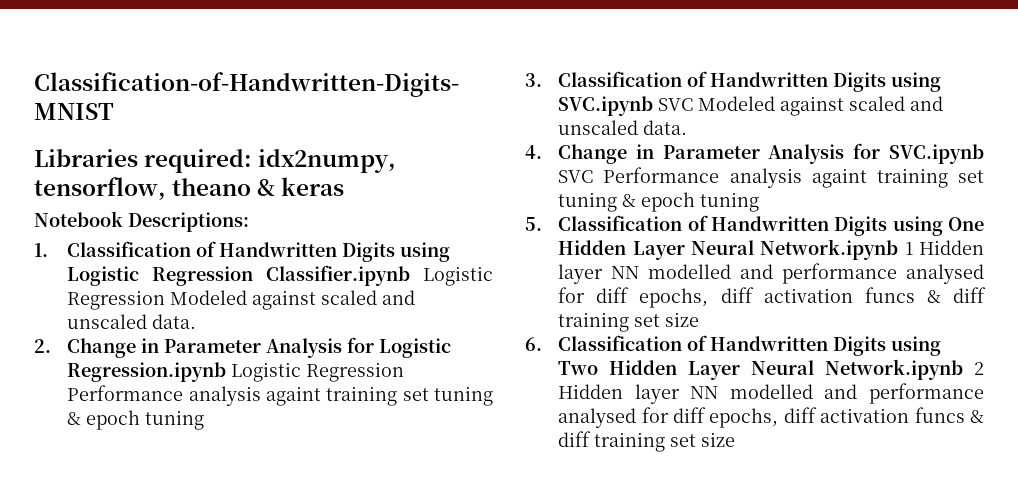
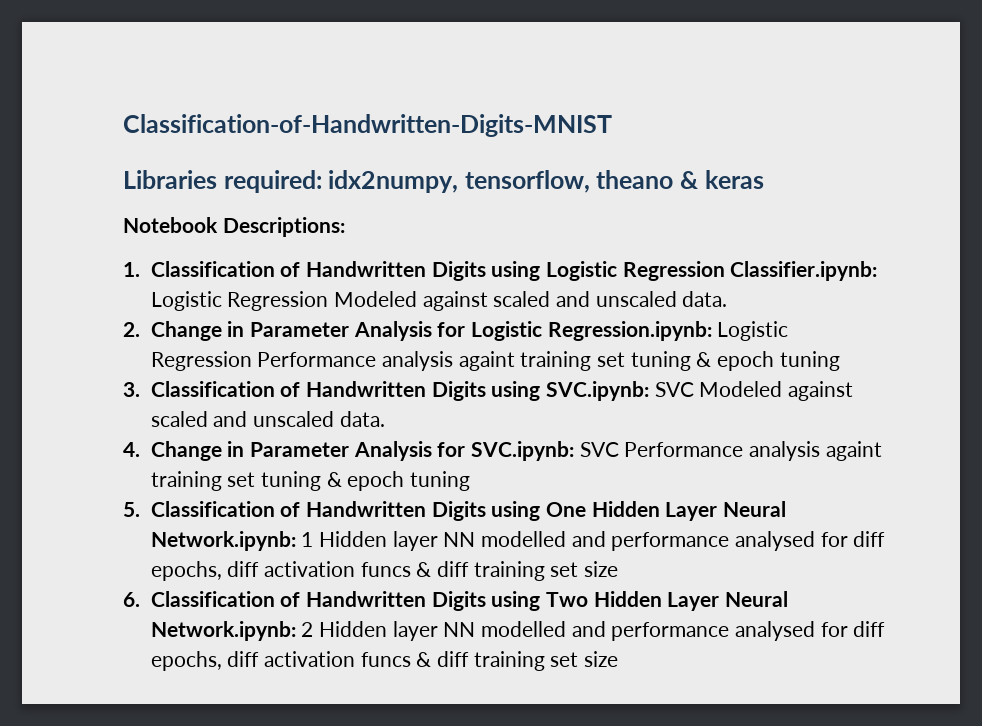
[266,265,411,286] Classifier.ipynb -> [730,261,878,281] Classifier.ipynb:
[67,362,227,382] Regression.ipynb -> [547,321,712,341] Regression.ipynb:
[558,96,654,116] SVC.ipynb -> [545,381,649,401] SVC.ipynb:
[889,144,984,164] SVC.ipynb -> [470,441,574,461] SVC.ipynb:
[760,239,899,260] Network.ipynb -> [150,531,296,551] Network.ipynb:
[825,359,964,380] Network.ipynb -> [150,621,296,641] Network.ipynb:

